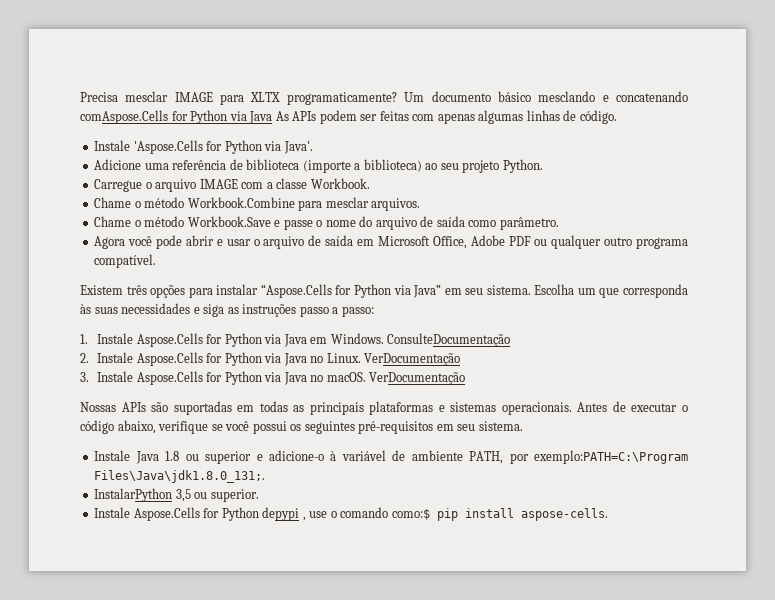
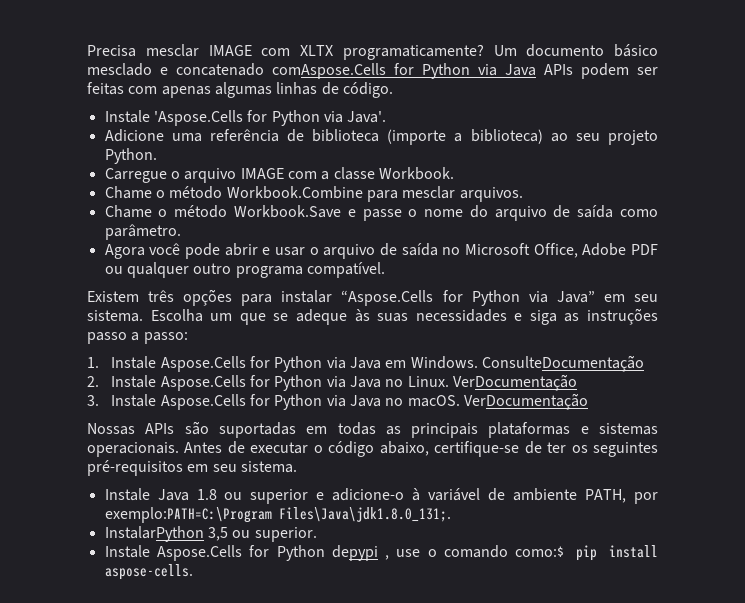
[220,94,245,105] para -> [261,48,291,56] com
[538,91,689,102] mesclando e concatenando -> [87,63,264,76] mesclado e concatenado
[275,111,289,121] As -> (536, 70) none
[357,239,375,246] em -> [442,247,461,255] no
[623,284,688,298] corresponda -> [273,309,347,325] se adeque
[158,421,287,434] verifique se você possui -> [434,441,567,457] certifique-se de ter

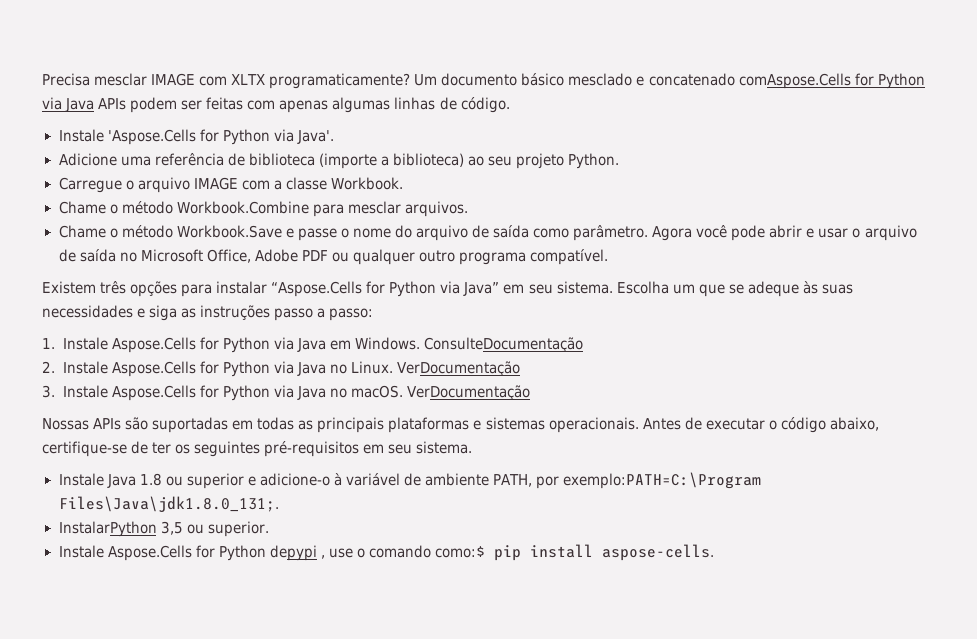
(181, 232) // -> (649, 233) none

